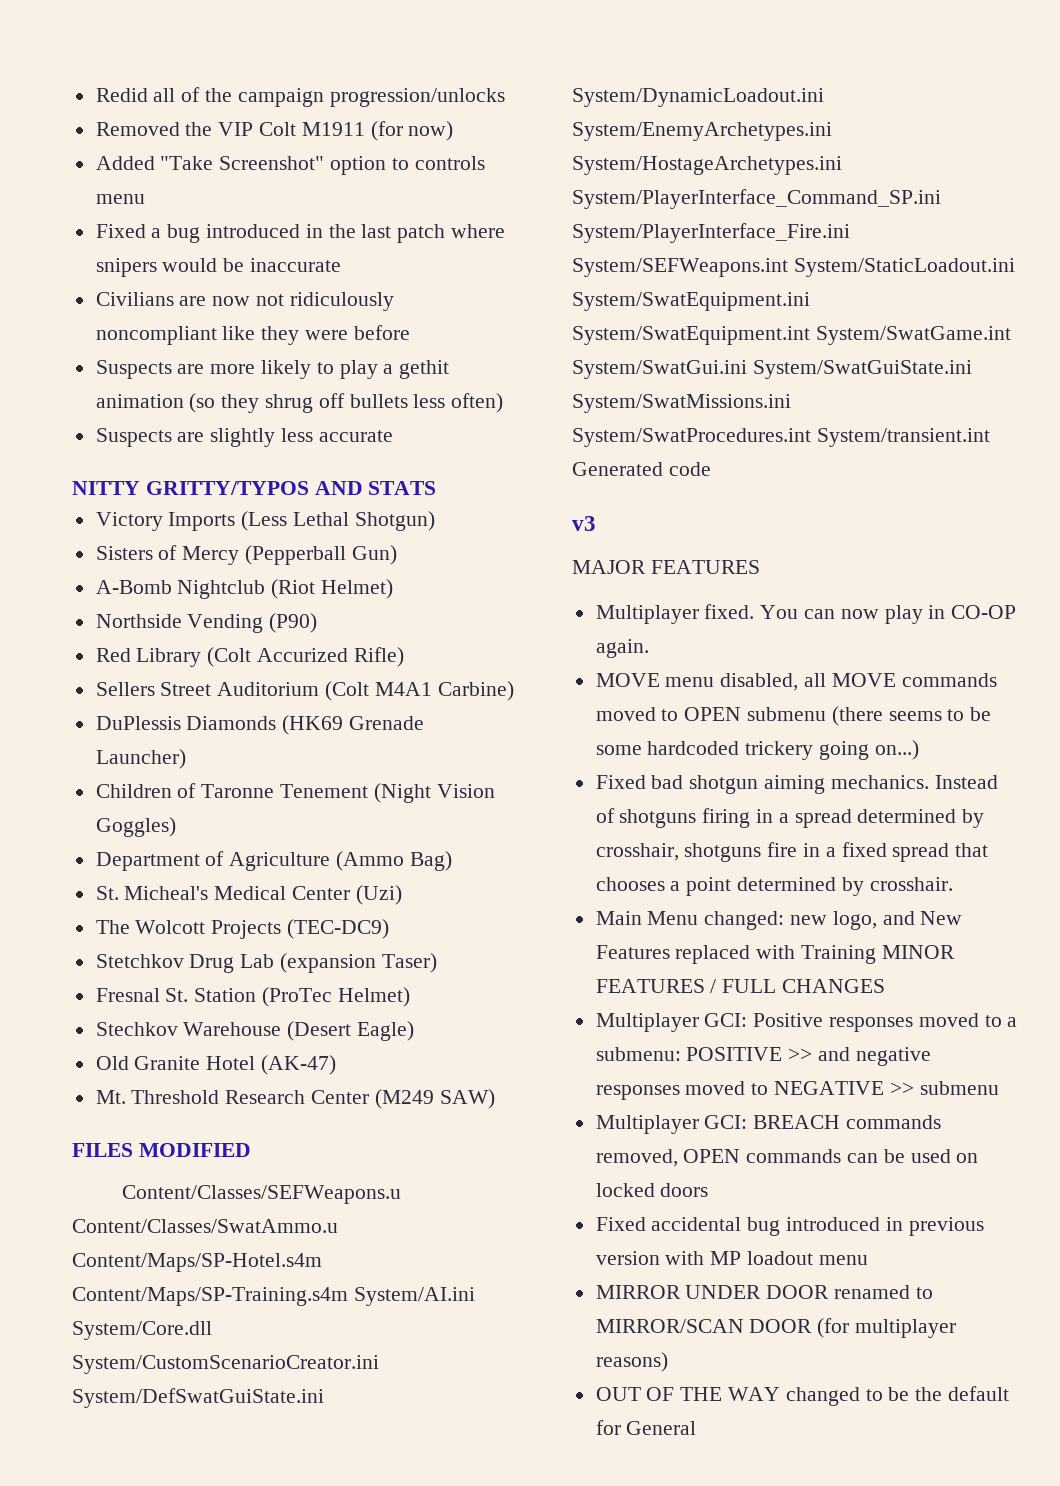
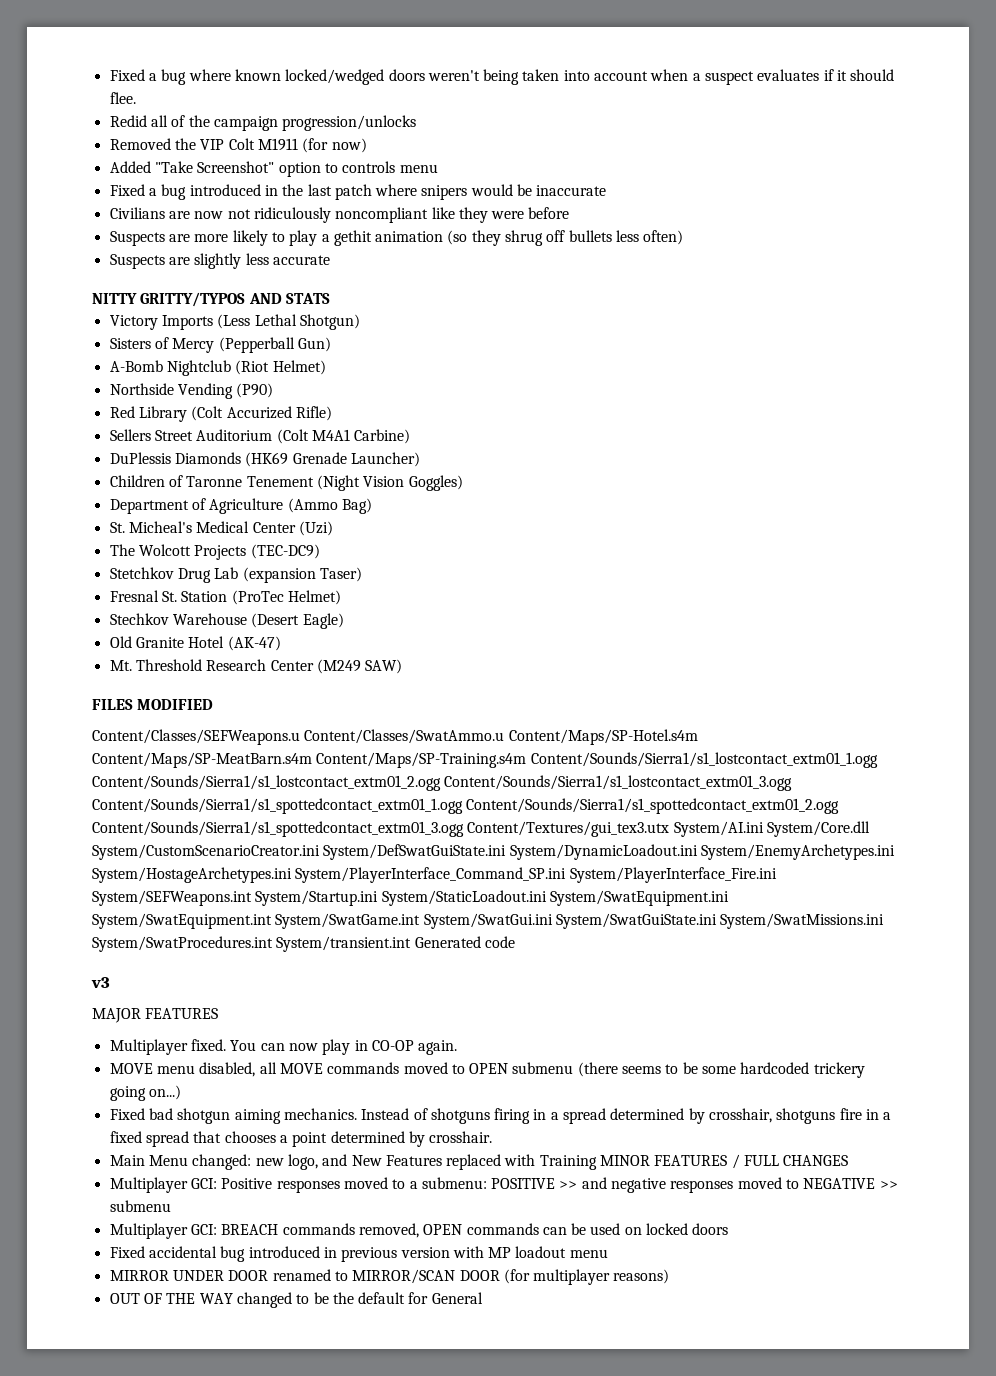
(95, 95) none -> [109,69,895,85] [109,92,136,104] Fixed a bug where known locked/wedged doors weren't being taken into account when a suspect evaluates if it should flee. //
[72,1287,348,1306] Content/Maps/SP-Training.s4m -> [92,752,878,768] [92,775,793,791] [92,798,840,814] [92,821,670,837] Content/Maps/SP-MeatBarn.s4m Content/Maps/SP-Training.s4m Content/Sounds/Sierra1/s1_lostcontact_extm01_1.ogg Content/Sounds/Sierra1/s1_lostcontact_extm01_2.ogg Content/Sounds/Sierra1/s1_lostcontact_extm01_3.ogg Content/Sounds/Sierra1/s1_spottedcontact_extm01_1.ogg Content/Sounds/Sierra1/s1_spottedcontact_extm01_2.ogg Content/Sounds/Sierra1/s1_spottedcontact_extm01_3.ogg Content/Textures/gui_tex3.utx
(788, 267) none -> [255,890,379,906] System/Startup.ini

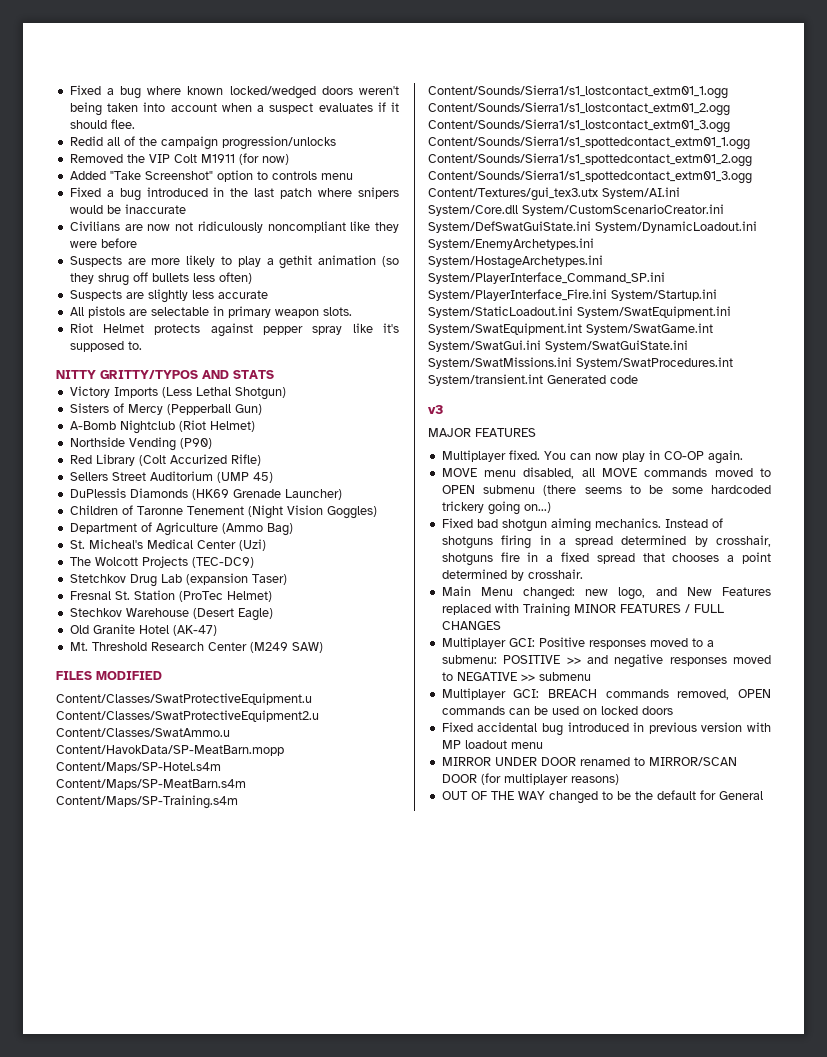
(330, 260) none -> [69,306,352,318] [69,323,399,337] [69,341,142,352] // All pistols are selectable in primary weapon slots. // Riot Helmet protects against pepper spray like it's supposed to.
[276,429,411,444] (Colt M4A1 Carbine) -> [216,472,273,483] (UMP 45)
[92,729,505,745] Content/Classes/SEFWeapons.u Content/Classes/SwatAmmo.u -> [56,693,312,705] [56,710,319,722] [56,728,230,737] [56,745,284,756] Content/Classes/SwatProtectiveEquipment.u Content/Classes/SwatProtectiveEquipment2.u Content/Classes/SwatAmmo.u Content/HavokData/SP-MeatBarn.mopp
[92,890,252,906] System/SEFWeapons.int -> (607, 295) none

